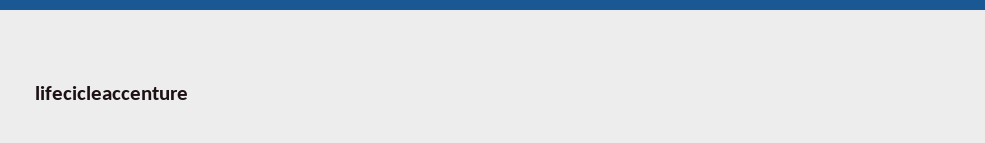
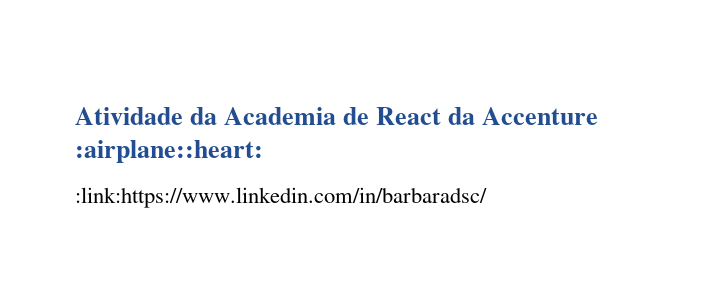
[35,86,188,100] lifecicleaccenture -> [75,107,599,125] [75,140,263,163] [75,187,487,208] Atividade da Academia de React da Accenture :airplane::heart: // :link:https://www.linkedin.com/in/barbaradsc/

